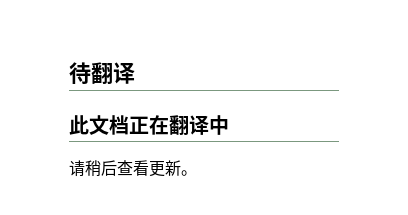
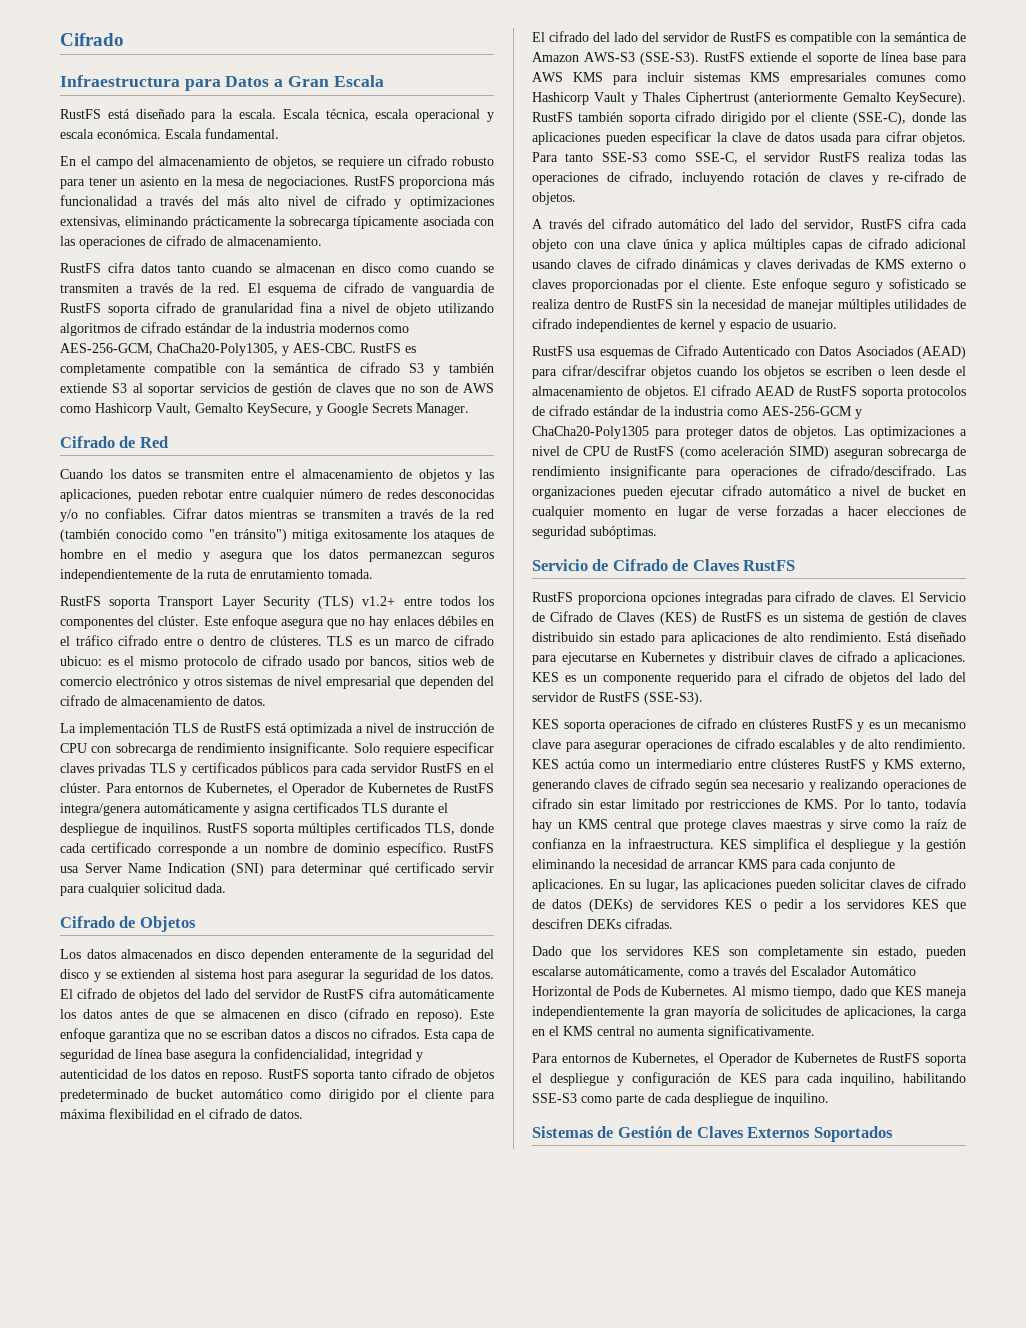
[69,62,135,84] [69,115,229,135] [69,160,197,177] 待翻译 // 此文档正在翻译中 // 请稍后查看更新。 -> [60,33,124,46] [60,75,384,91] [60,109,495,122] [60,128,279,139] [60,155,494,169] [60,176,495,189] [60,195,495,209] [60,216,494,229] [60,235,322,249] [60,262,495,273] [60,282,495,296] [60,302,495,316] [60,322,409,336] [60,343,416,356] [60,362,494,376] [60,383,494,396] [60,403,469,416] [60,436,168,448] [60,469,494,482] [60,489,494,502] [60,508,495,522] [60,529,494,542] [60,549,494,562] [60,569,373,582] [60,596,495,609] [60,615,495,629] [60,635,495,646] [60,655,495,669] [60,676,495,689] [60,695,266,706] [60,723,494,736] [60,742,494,756] [60,762,494,776] [60,783,494,796] [60,802,448,816] [60,822,494,836] [60,842,494,856] [60,862,494,876] [60,883,226,896] [60,916,196,932] [60,949,495,962] [60,969,495,982] [60,988,494,1002] [60,1008,494,1022] [60,1028,494,1042] [60,1048,423,1062] [60,1068,494,1082] [60,1089,495,1102] [60,1108,303,1119] [532,31,966,45] [532,52,967,65] [532,72,966,85] [532,92,966,105] [532,111,966,125] [532,131,966,145] [532,152,966,164] [532,171,967,185] [532,192,576,205] [532,218,967,231] [532,238,966,252] [532,258,966,272] [532,278,966,292] [532,299,966,312] [532,318,837,332] [532,345,966,359] [532,365,966,379] [532,385,967,399] [532,405,862,419] [532,426,967,439] [532,446,966,459] [532,465,966,479] [532,485,966,499] [532,505,966,519] [532,526,657,539] [532,559,796,571] [532,591,967,605] [532,611,966,625] [532,632,966,645] [532,651,966,665] [532,671,966,685] [532,692,703,705] [532,718,966,732] [532,738,966,752] [532,759,966,772] [532,778,966,792] [532,798,968,812] [532,819,967,832] [532,838,966,852] [532,859,895,872] [532,878,966,892] [532,899,966,912] [532,918,673,929] [532,946,966,959] [532,966,916,978] [532,986,967,999] [532,1006,968,1019] [532,1025,815,1039] [532,1053,967,1066] [532,1072,966,1086] [532,1093,829,1106] [532,1126,893,1142] Cifrado // Infraestructura para Datos a Gran Escala // RustFS está diseñado para la escala. Escala técnica, escala operacional y escala económica. Escala fundamental. // En el campo del almacenamiento de objetos, se requiere un cifrado robusto para tener un asiento en la mesa de negociaciones. RustFS proporciona más funcionalidad a través del más alto nivel de cifrado y optimizaciones extensivas, eliminando prácticamente la sobrecarga típicamente asociada con las operaciones de cifrado de almacenamiento. // RustFS cifra datos tanto cuando se almacenan en disco como cuando se transmiten a través de la red. El esquema de cifrado de vanguardia de RustFS soporta cifrado de granularidad fina a nivel de objeto utilizando algoritmos de cifrado estándar de la industria modernos como AES-256-GCM, ChaCha20-Poly1305, y AES-CBC. RustFS es completamente compatible con la semántica de cifrado S3 y también extiende S3 al soportar servicios de gestión de claves que no son de AWS como Hashicorp Vault, Gemalto KeySecure, y Google Secrets Manager. // Cifrado de Red // Cuando los datos se transmiten entre el almacenamiento de objetos y las aplicaciones, pueden rebotar entre cualquier número de redes desconocidas y/o no confiables. Cifrar datos mientras se transmiten a través de la red (también conocido como "en tránsito") mitiga exitosamente los ataques de hombre en el medio y asegura que los datos permanezcan seguros independientemente de la ruta de enrutamiento tomada. // RustFS soporta Transport Layer Security (TLS) v1.2+ entre todos los componentes del clúster. Este enfoque asegura que no hay enlaces débiles en el tráfico cifrado entre o dentro de clústeres. TLS es un marco de cifrado ubicuo: es el mismo protocolo de cifrado usado por bancos, sitios web de comercio electrónico y otros sistemas de nivel empresarial que dependen del cifrado de almacenamiento de datos. // La implementación TLS de RustFS está optimizada a nivel de instrucción de CPU con sobrecarga de rendimiento insignificante. Solo requiere especificar claves privadas TLS y certificados públicos para cada servidor RustFS en el clúster. Para entornos de Kubernetes, el Operador de Kubernetes de RustFS integra/genera automáticamente y asigna certificados TLS durante el despliegue de inquilinos. RustFS soporta múltiples certificados TLS, donde cada certificado corresponde a un nombre de dominio específico. RustFS usa Server Name Indication (SNI) para determinar qué certificado servir para cualquier solicitud dada. // Cifrado de Objetos // Los datos almacenados en disco dependen enteramente de la seguridad del disco y se extienden al sistema host para asegurar la seguridad de los datos. El cifrado de objetos del lado del servidor de RustFS cifra automáticamente los datos antes de que se almacenen en disco (cifrado en reposo). Este enfoque garantiza que no se escriban datos a discos no cifrados. Esta capa de seguridad de línea base asegura la confidencialidad, integridad y autenticidad de los datos en reposo. RustFS soporta tanto cifrado de objetos predeterminado de bucket automático como dirigido por el cliente para máxima flexibilidad en el cifrado de datos. // El cifrado del lado del servidor de RustFS es compatible con la semántica de Amazon AWS-S3 (SSE-S3). RustFS extiende el soporte de línea base para AWS KMS para incluir sistemas KMS empresariales comunes como Hashicorp Vault y Thales Ciphertrust (anteriormente Gemalto KeySecure). RustFS también soporta cifrado dirigido por el cliente (SSE-C), donde las aplicaciones pueden especificar la clave de datos usada para cifrar objetos. Para tanto SSE-S3 como SSE-C, el servidor RustFS realiza todas las operaciones de cifrado, incluyendo rotación de claves y re-cifrado de objetos. // A través del cifrado automático del lado del servidor, RustFS cifra cada objeto con una clave única y aplica múltiples capas de cifrado adicional usando claves de cifrado dinámicas y claves derivadas de KMS externo o claves proporcionadas por el cliente. Este enfoque seguro y sofisticado se realiza dentro de RustFS sin la necesidad de manejar múltiples utilidades de cifrado independientes de kernel y espacio de usuario. // RustFS usa esquemas de Cifrado Autenticado con Datos Asociados (AEAD) para cifrar/descifrar objetos cuando los objetos se escriben o leen desde el almacenamiento de objetos. El cifrado AEAD de RustFS soporta protocolos de cifrado estándar de la industria como AES-256-GCM y ChaCha20-Poly1305 para proteger datos de objetos. Las optimizaciones a nivel de CPU de RustFS (como aceleración SIMD) aseguran sobrecarga de rendimiento insignificante para operaciones de cifrado/descifrado. Las organizaciones pueden ejecutar cifrado automático a nivel de bucket en cualquier momento en lugar de verse forzadas a hacer elecciones de seguridad subóptimas. // Servicio de Cifrado de Claves RustFS // RustFS proporciona opciones integradas para cifrado de claves. El Servicio de Cifrado de Claves (KES) de RustFS es un sistema de gestión de claves distribuido sin estado para aplicaciones de alto rendimiento. Está diseñado para ejecutarse en Kubernetes y distribuir claves de cifrado a aplicaciones. KES es un componente requerido para el cifrado de objetos del lado del servidor de RustFS (SSE-S3). // KES soporta operaciones de cifrado en clústeres RustFS y es un mecanismo clave para asegurar operaciones de cifrado escalables y de alto rendimiento. KES actúa como un intermediario entre clústeres RustFS y KMS externo, generando claves de cifrado según sea necesario y realizando operaciones de cifrado sin estar limitado por restricciones de KMS. Por lo tanto, todavía hay un KMS central que protege claves maestras y sirve como la raíz de confianza en la infraestructura. KES simplifica el despliegue y la gestión eliminando la necesidad de arrancar KMS para cada conjunto de aplicaciones. En su lugar, las aplicaciones pueden solicitar claves de cifrado de datos (DEKs) de servidores KES o pedir a los servidores KES que descifren DEKs cifradas. // Dado que los servidores KES son completamente sin estado, pueden escalarse automáticamente, como a través del Escalador Automático Horizontal de Pods de Kubernetes. Al mismo tiempo, dado que KES maneja independientemente la gran mayoría de solicitudes de aplicaciones, la carga en el KMS central no aumenta significativamente. // Para entornos de Kubernetes, el Operador de Kubernetes de RustFS soporta el despliegue y configuración de KES para cada inquilino, habilitando SSE-S3 como parte de cada despliegue de inquilino. // Sistemas de Gestión de Claves Externos Soportados

